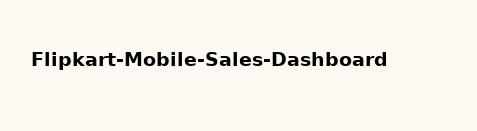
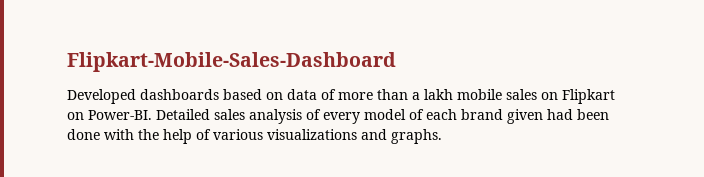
(388, 61) none -> [67,89,615,104] [67,109,609,124] [67,129,442,144] // Developed dashboards based on data of more than a lakh mobile sales on Flipkart on Power-BI. Detailed sales analysis of every model of each brand given had been done with the help of various visualizations and graphs.

